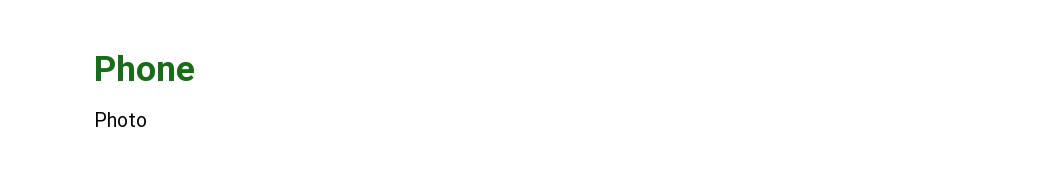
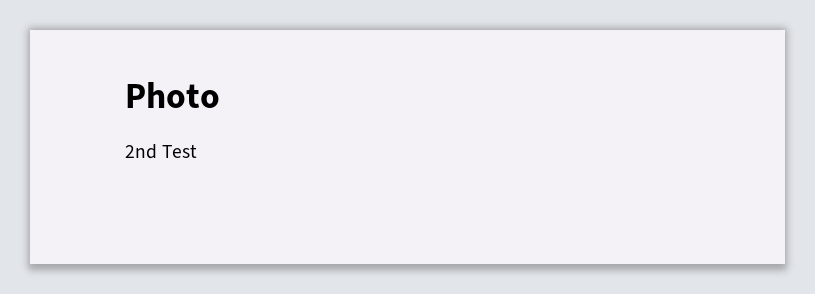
[94,55,195,81] [94,112,147,127] Phone // Photo -> [125,82,220,108] [125,144,198,159] Photo // 2nd Test

